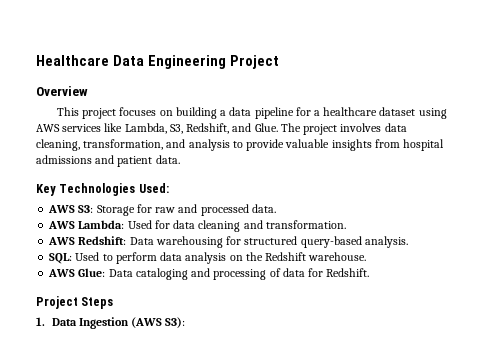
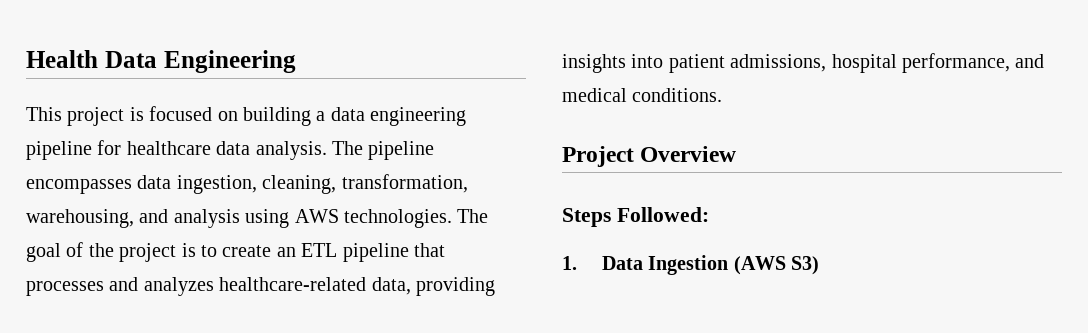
[36,55,109,66] Healthcare -> [26,50,98,68] Health
[229,55,279,69] [36,86,88,96] Project // Overview -> (296, 61) none
[119,107,157,116] focuses -> [129,106,213,121] is focused
(252, 111) none -> [370,107,467,126] engineering
[314,107,447,119] [36,123,407,135] [36,139,445,151] [36,155,180,167] [36,183,169,196] [48,204,276,216] [48,220,346,232] [48,236,408,248] [49,252,367,264] [48,268,370,280] [36,296,78,309] a healthcare dataset using AWS services like Lambda, S3, Redshift, and Glue. The project involves data cleaning, transformation, and analysis to provide valuable insights from hospital admissions and patient data. // Key Technologies Used: // AWS S3: Storage for raw and processed data. // AWS Lambda: Used for data cleaning and transformation. // AWS Redshift: Data warehousing for structured query-based analysis. // SQL: Used to perform data analysis on the Redshift warehouse. // AWS Glue: Data cataloging and processing of data for Redshift. // Project -> [126,141,435,160] [26,174,468,194] [26,209,489,228] [26,242,445,262] [26,277,495,296] [562,53,1045,73] [562,88,723,102] [562,146,737,167] healthcare data analysis. The pipeline encompasses data ingestion, cleaning, transformation, warehousing, and analysis using AWS technologies. The goal of the project is to create an ETL pipeline that processes and analyzes healthcare-related data, providing insights into patient admissions, hospital performance, and medical conditions. // Project Overview //
(114, 303) none -> [616,207,709,222] Followed:
[165,317,186,328] S3): -> [791,256,820,275] S3)

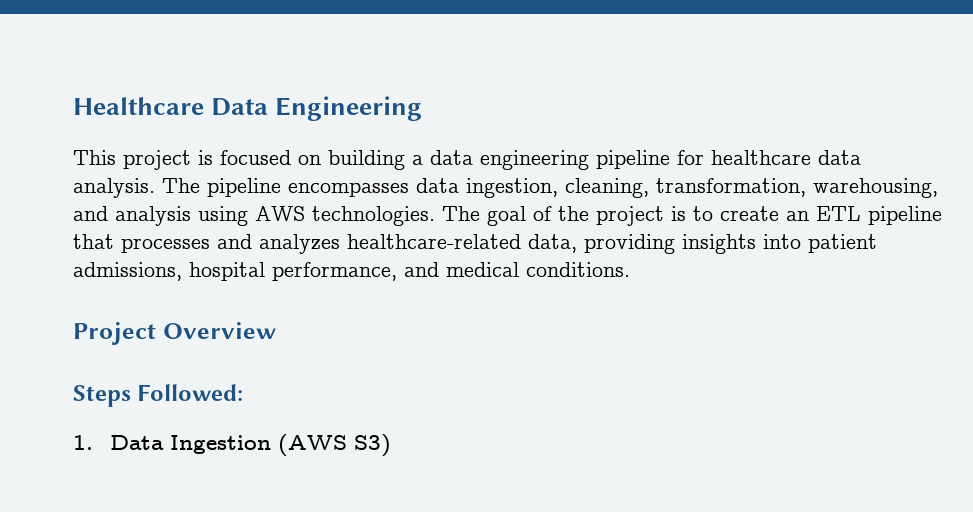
[26,50,98,68] Health -> [73,97,204,115] Healthcare

